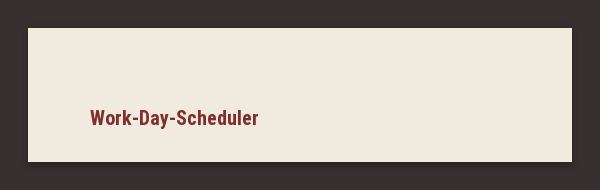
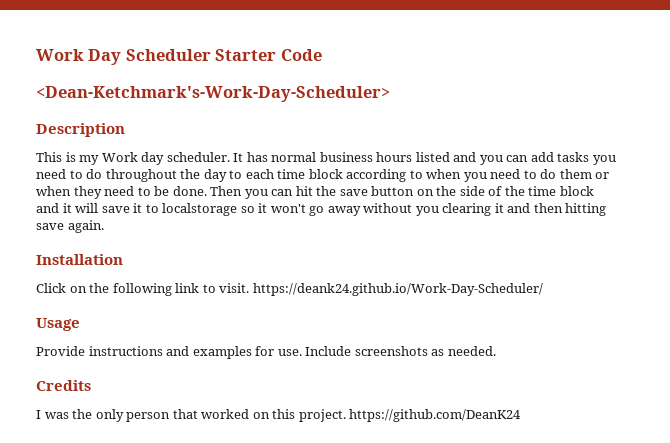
[90,110,259,129] Work-Day-Scheduler -> [36,49,322,65] [36,86,390,102] [36,123,125,137] [36,152,616,165] [36,169,610,182] [36,186,594,199] [36,203,607,216] [36,220,104,233] [36,254,123,265] [36,283,543,296] [36,318,80,331] [36,346,496,359] [36,380,91,391] [36,409,522,422] Work Day Scheduler Starter Code // <Dean-Ketchmark's-Work-Day-Scheduler> // Description // This is my Work day scheduler. It has normal business hours listed and you can add tasks you need to do throughout the day to each time block according to when you need to do them or when they need to be done. Then you can hit the save button on the side of the time block and it will save it to localstorage so it won't go away without you clearing it and then hitting save again. // Installation // Click on the following link to visit. https://deank24.github.io/Work-Day-Scheduler/ // Usage // Provide instructions and examples for use. Include screenshots as needed. // Credits // I was the only person that worked on this project. https://github.com/DeanK24

